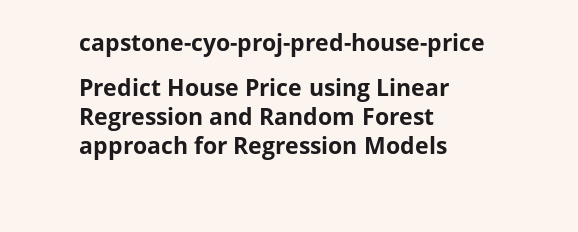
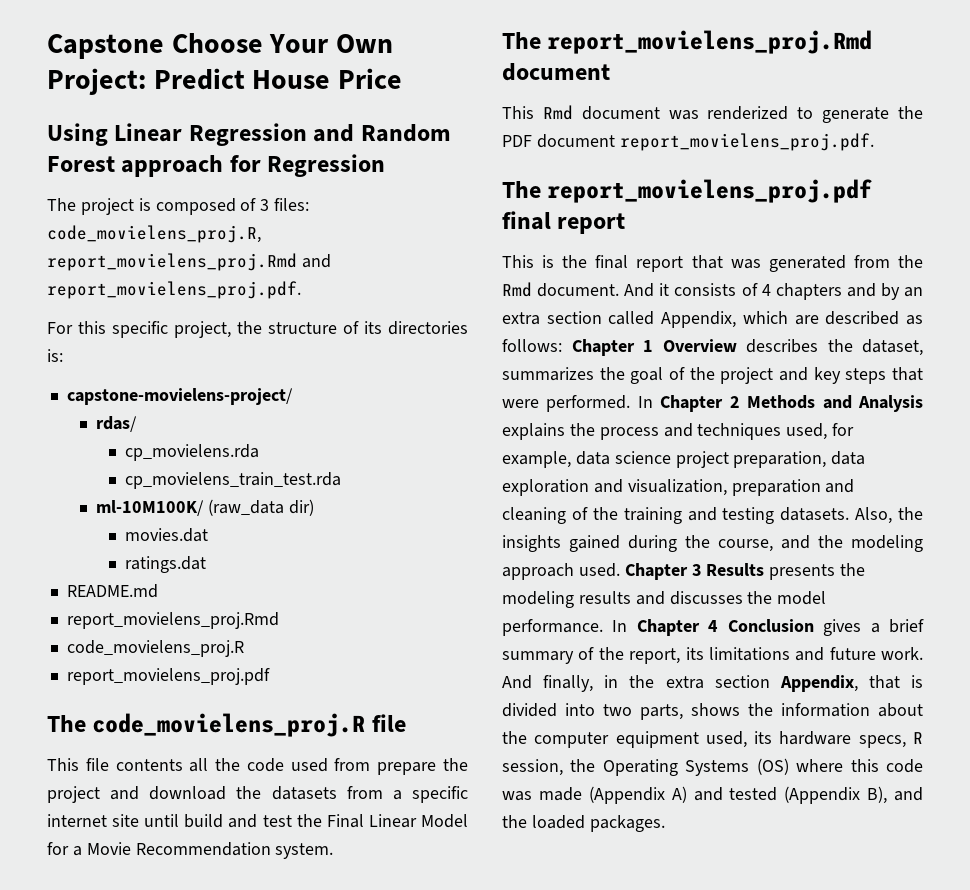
[79,33,485,57] capstone-cyo-proj-pred-house-price // -> [47,33,393,59] [47,68,146,95] Capstone Choose Your Own Project:
[308,78,370,102] using -> [47,123,108,146] // Using
[363,136,447,154] Models -> [47,198,310,215] [47,225,261,243] [47,253,331,271] [47,281,301,299] [47,321,468,338] [47,349,63,362] [66,388,293,405] [95,416,137,432] [124,444,259,461] [124,472,341,489] [95,499,314,516] [124,528,208,542] [124,556,206,573] [66,584,158,598] [66,612,279,629] [66,640,244,657] [66,668,270,685] [47,713,406,737] [47,758,468,775] [47,786,469,803] [47,814,468,828] [47,842,334,859] [502,30,873,54] [502,63,610,81] [502,105,923,123] [502,133,874,151] [502,179,873,203] [502,211,626,234] [502,255,923,272] [502,282,923,300] [502,311,923,328] [502,339,923,356] [502,367,923,384] [502,395,924,412] [502,423,855,440] [502,451,866,468] [502,479,855,496] [502,507,923,524] [502,535,923,552] [502,563,866,580] [502,591,827,608] [502,619,924,636] [502,647,923,664] [502,675,923,692] [502,703,923,720] [502,731,923,748] [502,758,924,776] [502,786,923,804] [502,815,665,832] // The project is composed of 3 files: code_movielens_proj.R, report_movielens_proj.Rmd and report_movielens_proj.pdf. // For this specific project, the structure of its directories is: // capstone-movielens-project/ // rdas/ // cp_movielens.rda // cp_movielens_train_test.rda // ml-10M100K/ (raw_data dir) // movies.dat // ratings.dat // README.md // report_movielens_proj.Rmd // code_movielens_proj.R // report_movielens_proj.pdf // The code_movielens_proj.R file // This file contents all the code used from prepare the project and download the datasets from a specific internet site until build and test the Final Linear Model for a Movie Recommendation system. // The report_movielens_proj.Rmd document // This Rmd document was renderized to generate the PDF document report_movielens_proj.pdf. // The report_movielens_proj.pdf final report // This is the final report that was generated from the Rmd document. And it consists of 4 chapters and by an extra section called Appendix, which are described as follows: Chapter 1 Overview describes the dataset, summarizes the goal of the project and key steps that were performed. In Chapter 2 Methods and Analysis explains the process and techniques used, for example, data science project preparation, data exploration and visualization, preparation and cleaning of the training and testing datasets. Also, the insights gained during the course, and the modeling approach used. Chapter 3 Results presents the modeling results and discusses the model performance. In Chapter 4 Conclusion gives a brief summary of the report, its limitations and future work. And finally, in the extra section Appendix, that is divided into two parts, shows the information about the computer equipment used, its hardware specs, R session, the Operating Systems (OS) where this code was made (Appendix A) and tested (Appendix B), and the loaded packages.

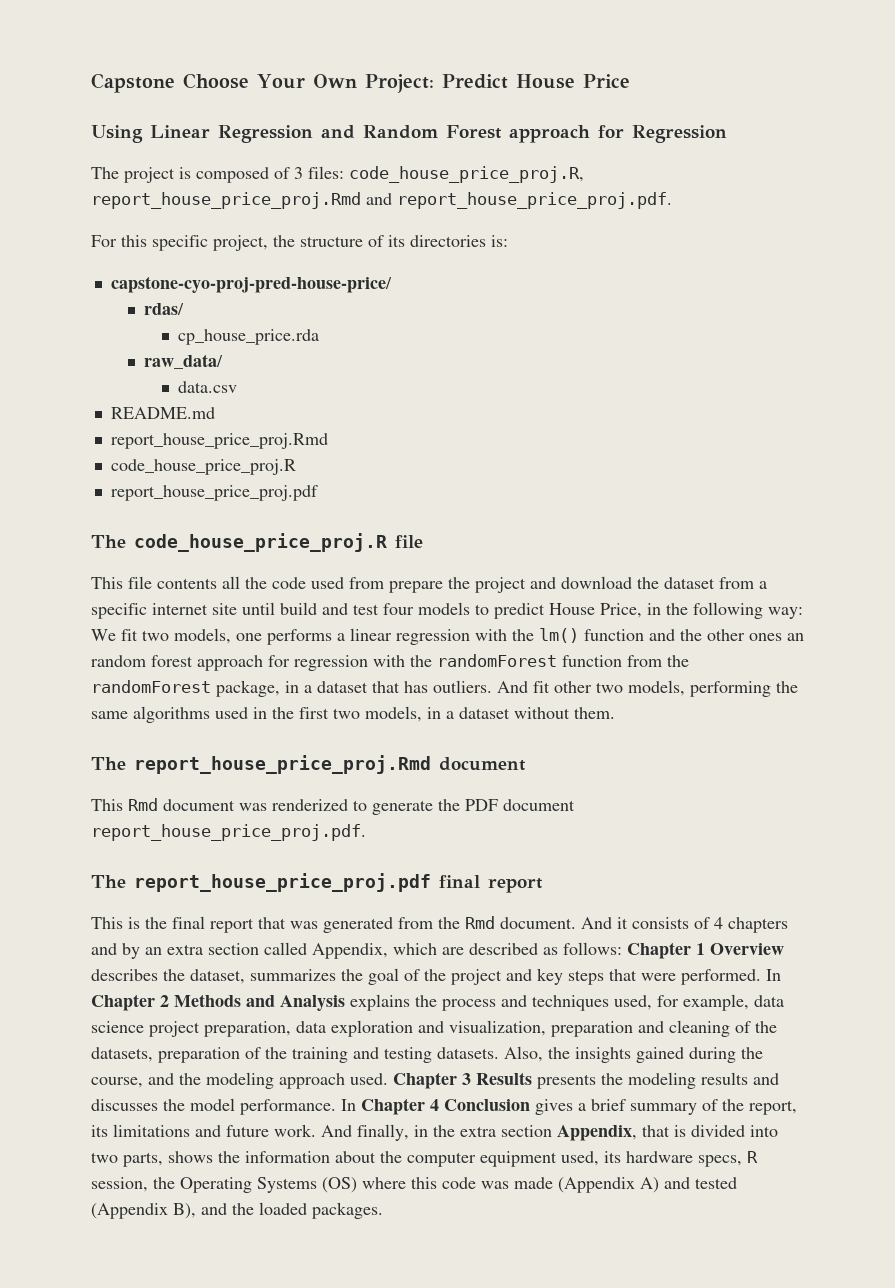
[47,225,261,243] [47,253,331,271] [47,281,301,299] code_movielens_proj.R, report_movielens_proj.Rmd and report_movielens_proj.pdf. -> [349,166,584,183] [91,192,672,209] code_house_price_proj.R, report_house_price_proj.Rmd and report_house_price_proj.pdf.
[66,388,293,405] capstone-movielens-project/ -> [110,276,392,293] capstone-cyo-proj-pred-house-price/
[124,444,259,461] [124,472,341,489] [95,499,314,516] [124,528,208,542] [124,556,206,573] [66,584,158,598] [66,612,279,629] [66,640,244,657] [66,668,270,685] [47,713,366,737] cp_movielens.rda // cp_movielens_train_test.rda // ml-10M100K/ (raw_data dir) // movies.dat // ratings.dat // README.md // report_movielens_proj.Rmd // code_movielens_proj.R // report_movielens_proj.pdf // The code_movielens_proj.R -> [178,329,320,345] [144,354,224,369] [178,381,238,393] [110,407,215,419] [110,433,328,449] [110,459,296,475] [110,485,318,501] [91,533,387,552] cp_house_price.rda // raw_data/ // data.csv // README.md // report_house_price_proj.Rmd // code_house_price_proj.R // report_house_price_proj.pdf // The code_house_price_proj.R
[271,786,337,800] datasets -> [664,577,715,589] dataset
[296,814,468,828] [47,842,334,859] [502,30,873,54] the Final Linear Model for a Movie Recommendation system. // The report_movielens_proj.Rmd -> [383,602,803,619] [91,628,804,645] [91,654,689,671] [91,680,798,697] [91,706,615,723] [91,755,431,774] four models to predict House Price, in the following way: We fit two models, one performs a linear regression with the lm() function and the other ones an random forest approach for regression with the randomForest function from the randomForest package, in a dataset that has outliers. And fit other two models, performing the same algorithms used in the first two models, in a dataset without them. // The report_house_price_proj.Rmd
[619,133,874,151] [502,179,873,203] report_movielens_proj.pdf. // The report_movielens_proj.pdf -> [91,824,366,841] [91,873,431,892] report_house_price_proj.pdf. // The report_house_price_proj.pdf
(618, 513) none -> [91,1047,287,1063] datasets, preparation of the

